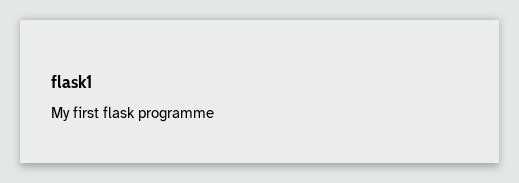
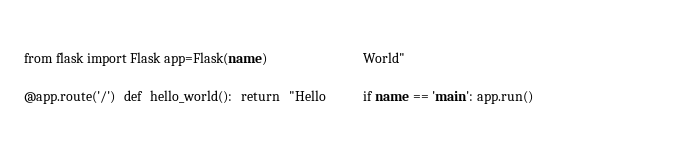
[51,75,92,88] [51,106,214,122] flask1 // My first flask programme -> [24,52,268,66] [24,90,326,104] [363,52,405,63] [363,91,534,104] from flask import Flask app=Flask(name) // @app.route('/') def hello_world(): return "Hello World" // if name == 'main': app.run()

